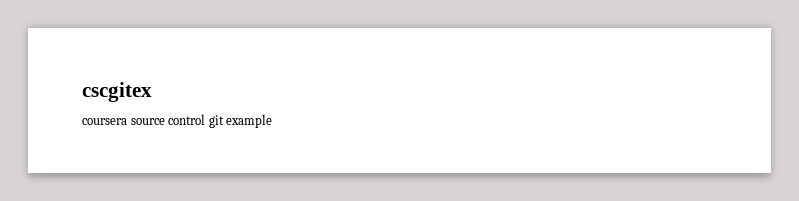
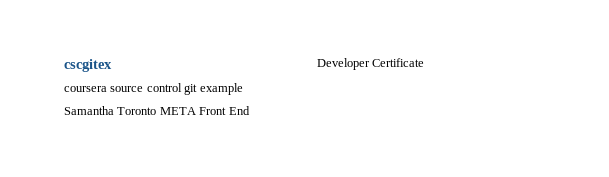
(273, 121) none -> [64,106,250,115] [317,58,425,70] // Samantha Toronto META Front End Developer Certificate

